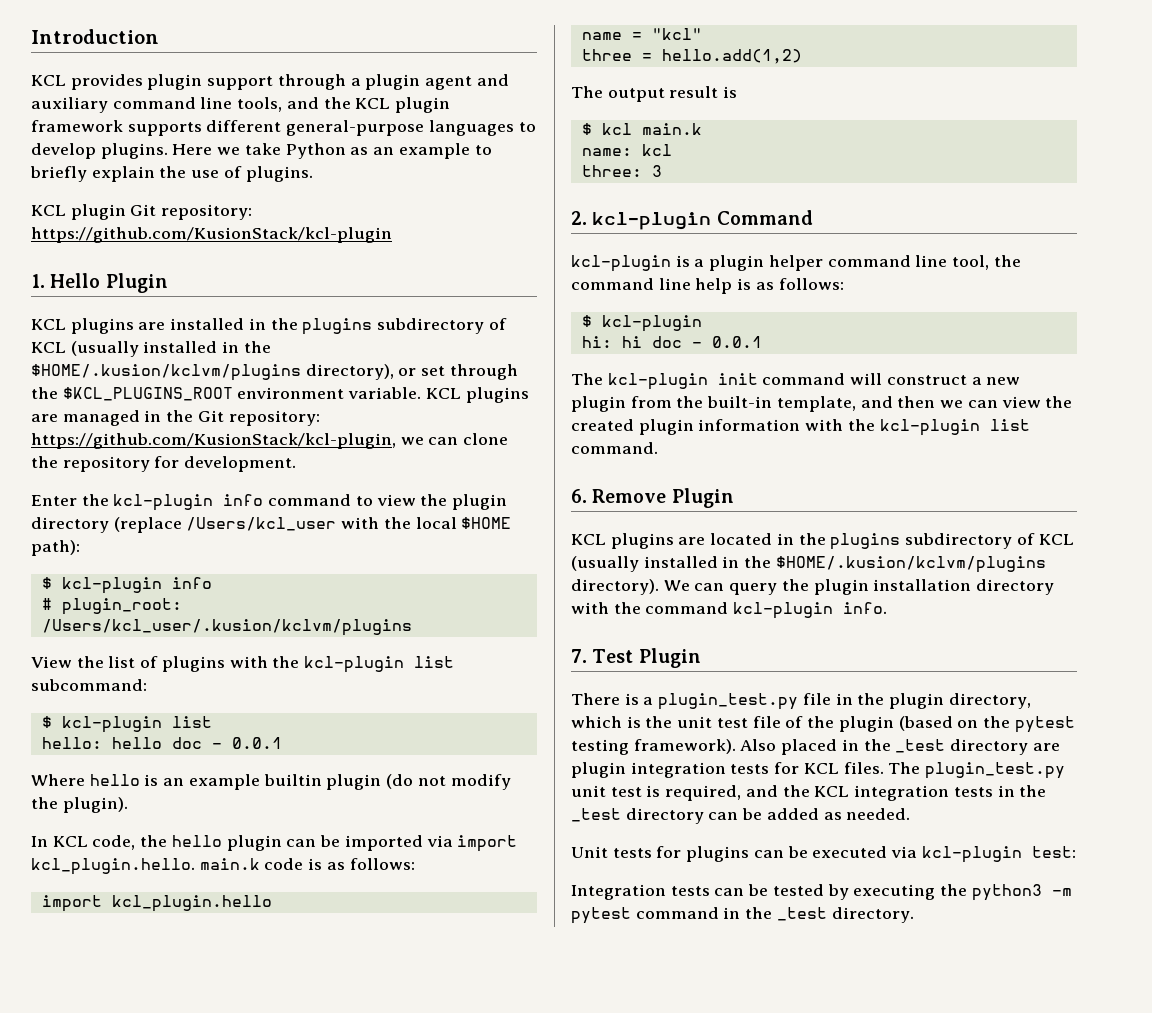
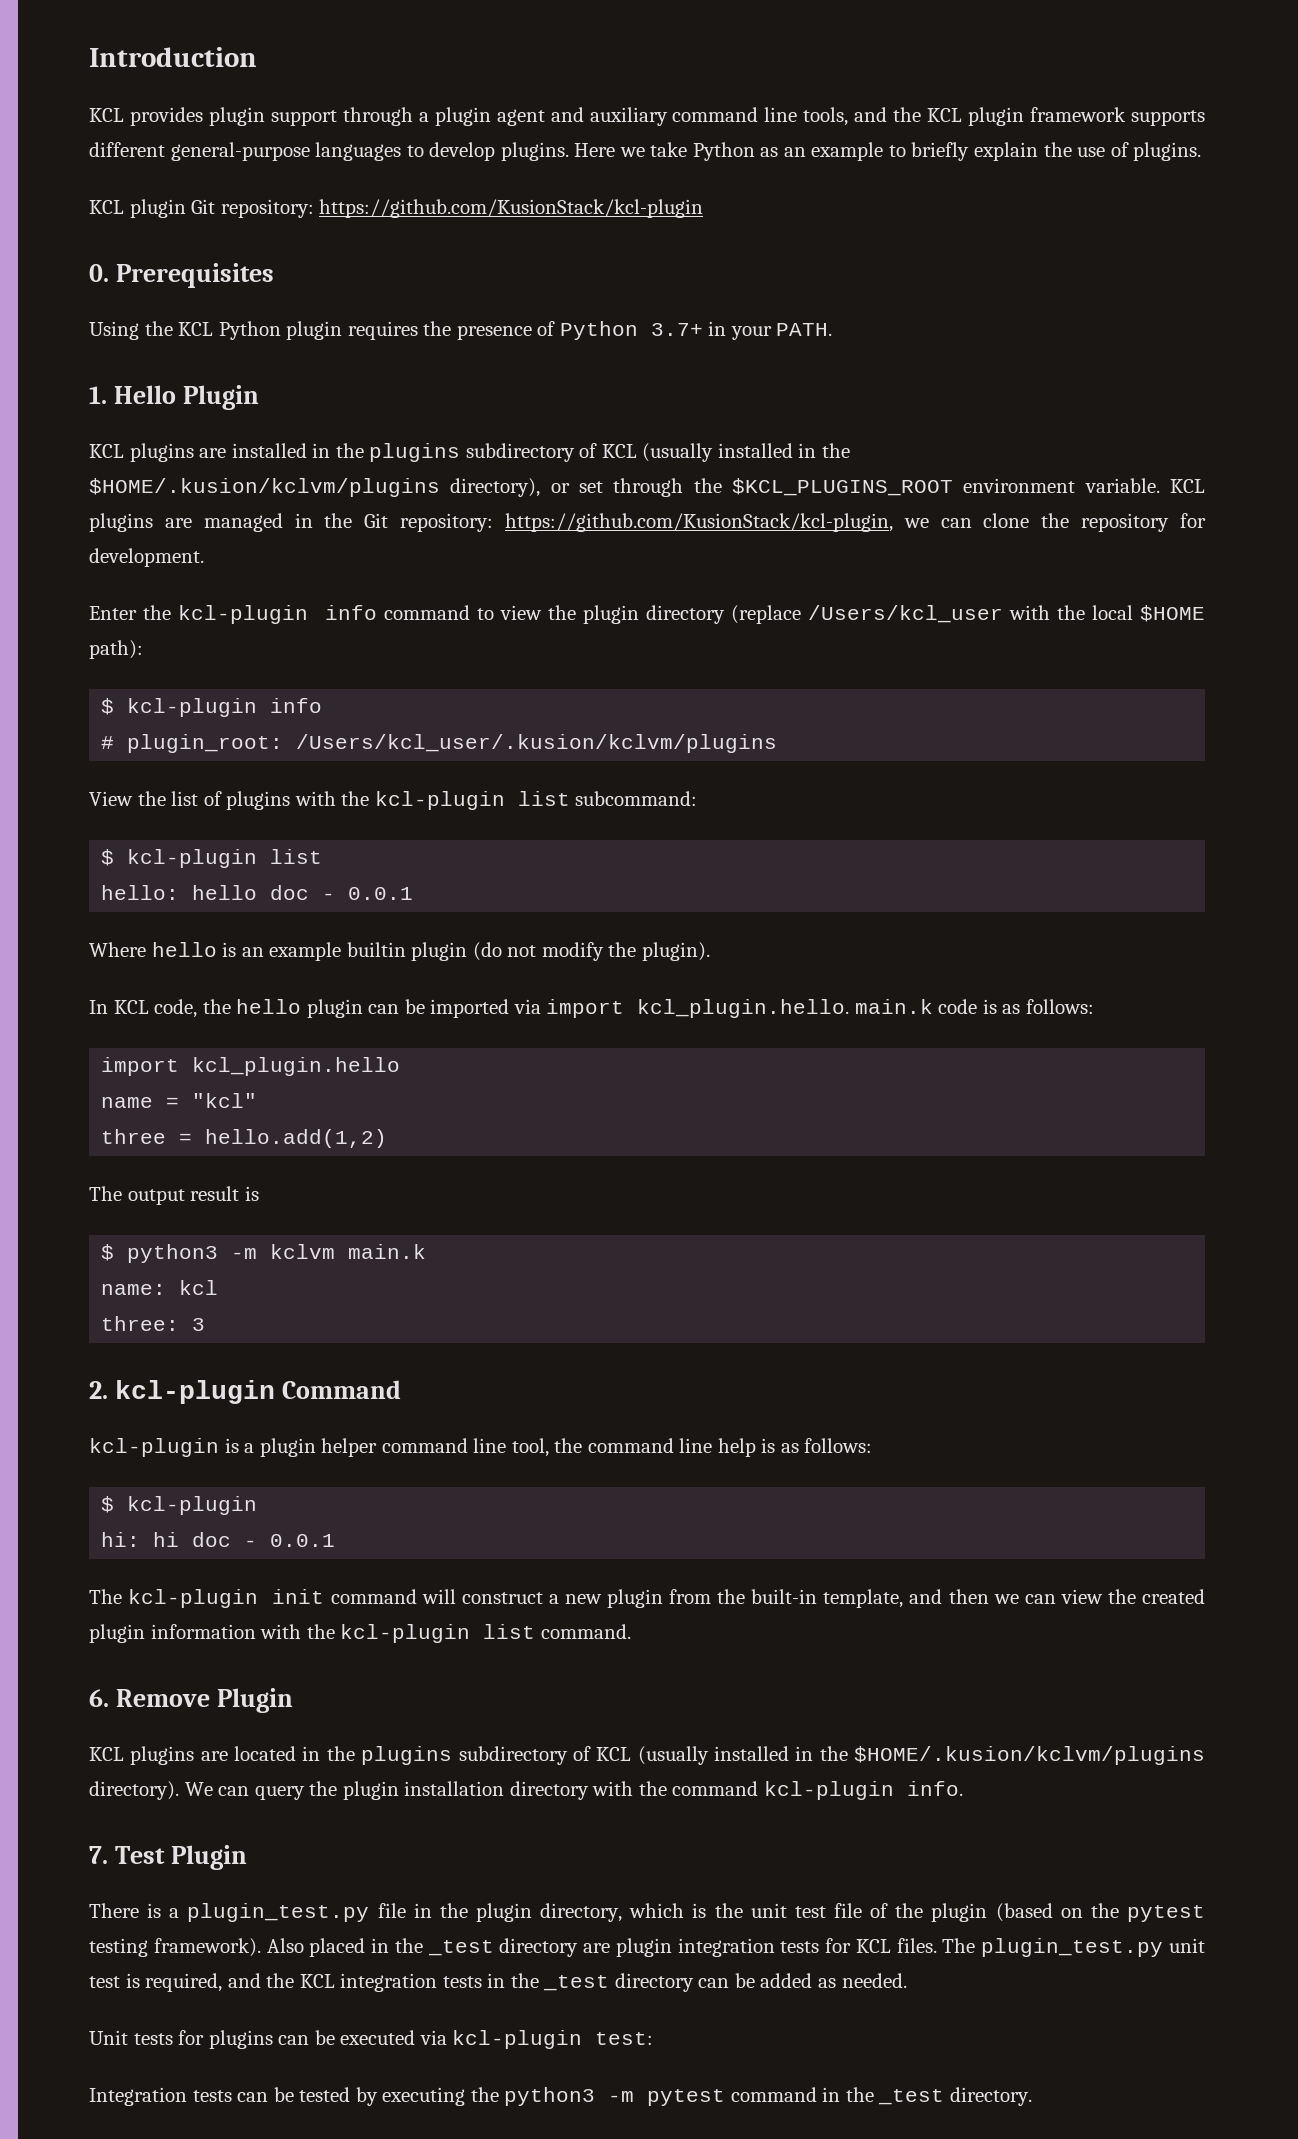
(392, 235) none -> [89,263,274,288] [89,321,833,340] // 0. Prerequisites // Using the KCL Python plugin requires the presence of Python 3.7+ in your PATH.
[601,123,632,135] kcl -> [127,1244,336,1263] python3 -m kclvm

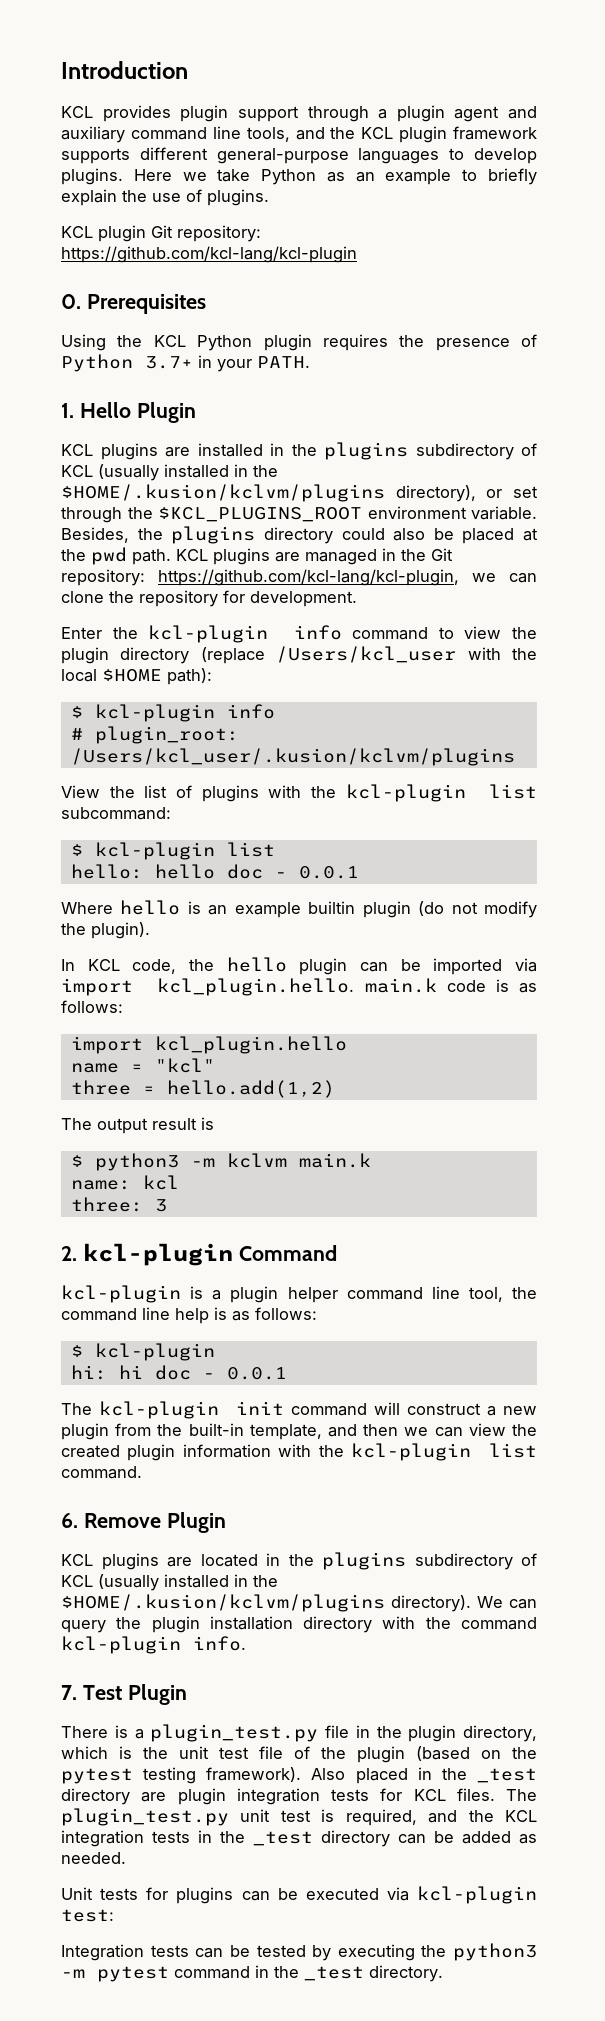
[319,199,704,218] https://github.com/KusionStack/kcl-plugin -> [61,246,357,263] https://github.com/kcl-lang/kcl-plugin
(1160, 485) none -> [61,526,538,544] [61,547,171,565] Besides, the plugins directory could also be placed at the pwd path.
[504,513,893,532] https://github.com/KusionStack/kcl-plugin, -> [158,569,459,586] https://github.com/kcl-lang/kcl-plugin,

